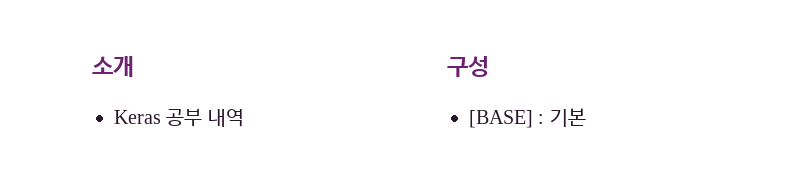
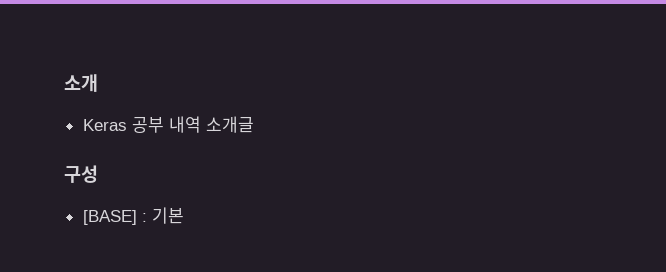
(244, 118) none -> [205,116,254,133] 소개글

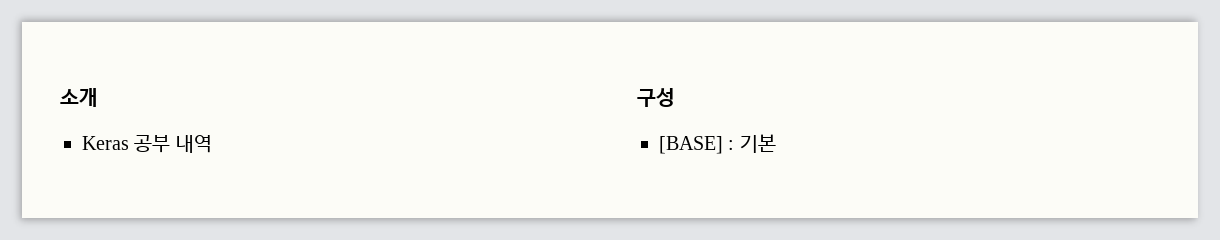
[205,116,254,133] 소개글 -> (212, 144) none

